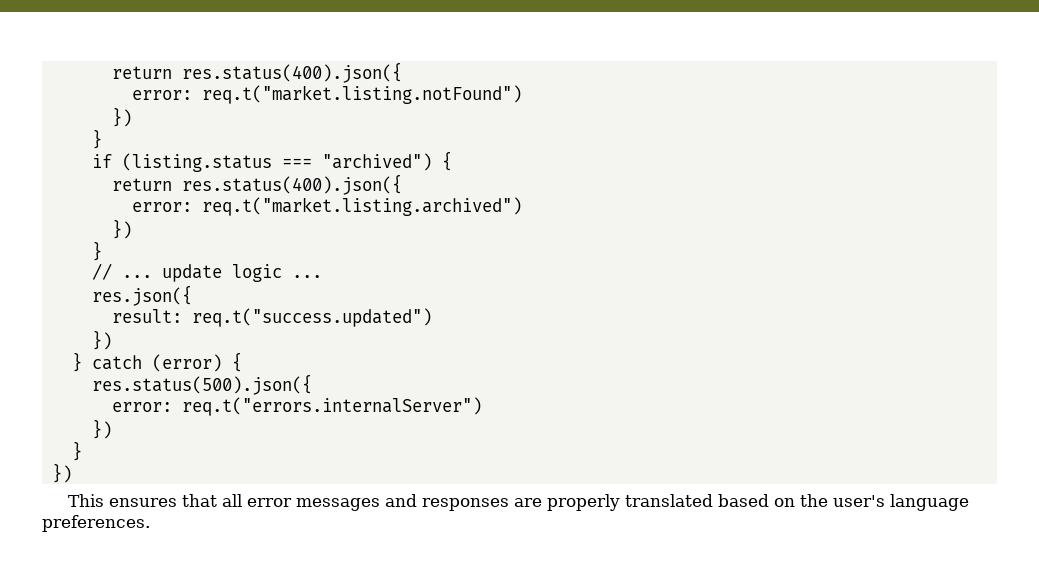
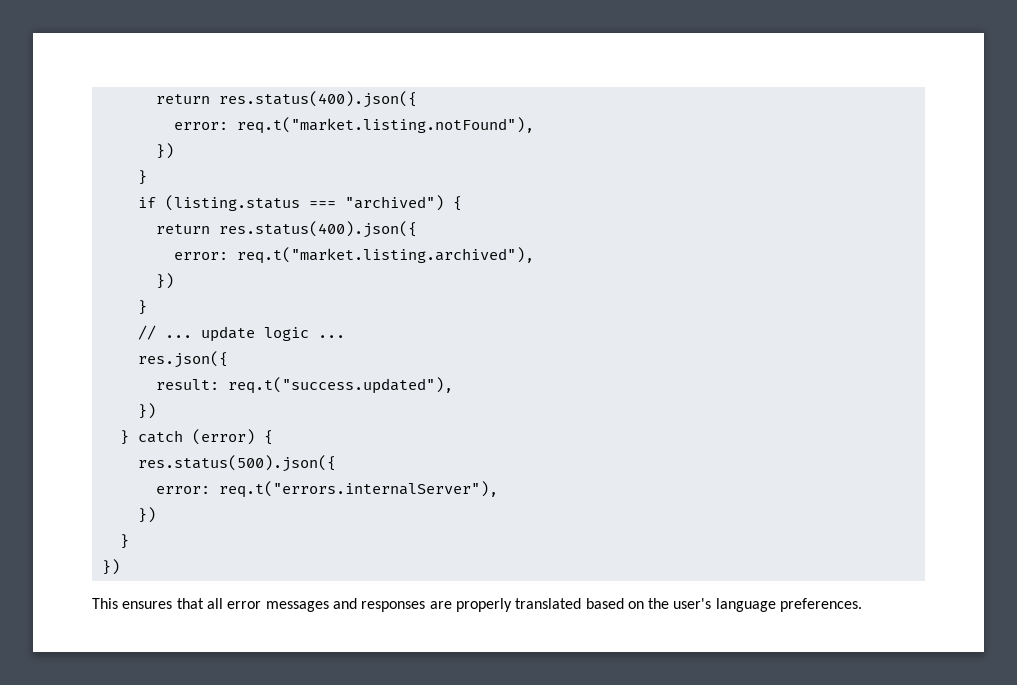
[111,62,402,83] [131,85,522,104] return res.status(400).json({ // error: req.t("market.listing.notFound") -> [155,91,417,108] [173,117,534,134] return res.status(400).json({ // error: req.t("market.listing.notFound"),
[201,197,522,216] req.t("market.listing.archived") -> [236,247,534,264] req.t("market.listing.archived"),
[191,308,432,327] req.t("success.updated") -> [227,377,453,394] req.t("success.updated"),
[181,397,482,416] req.t("errors.internalServer") -> [218,481,498,498] req.t("errors.internalServer"),

